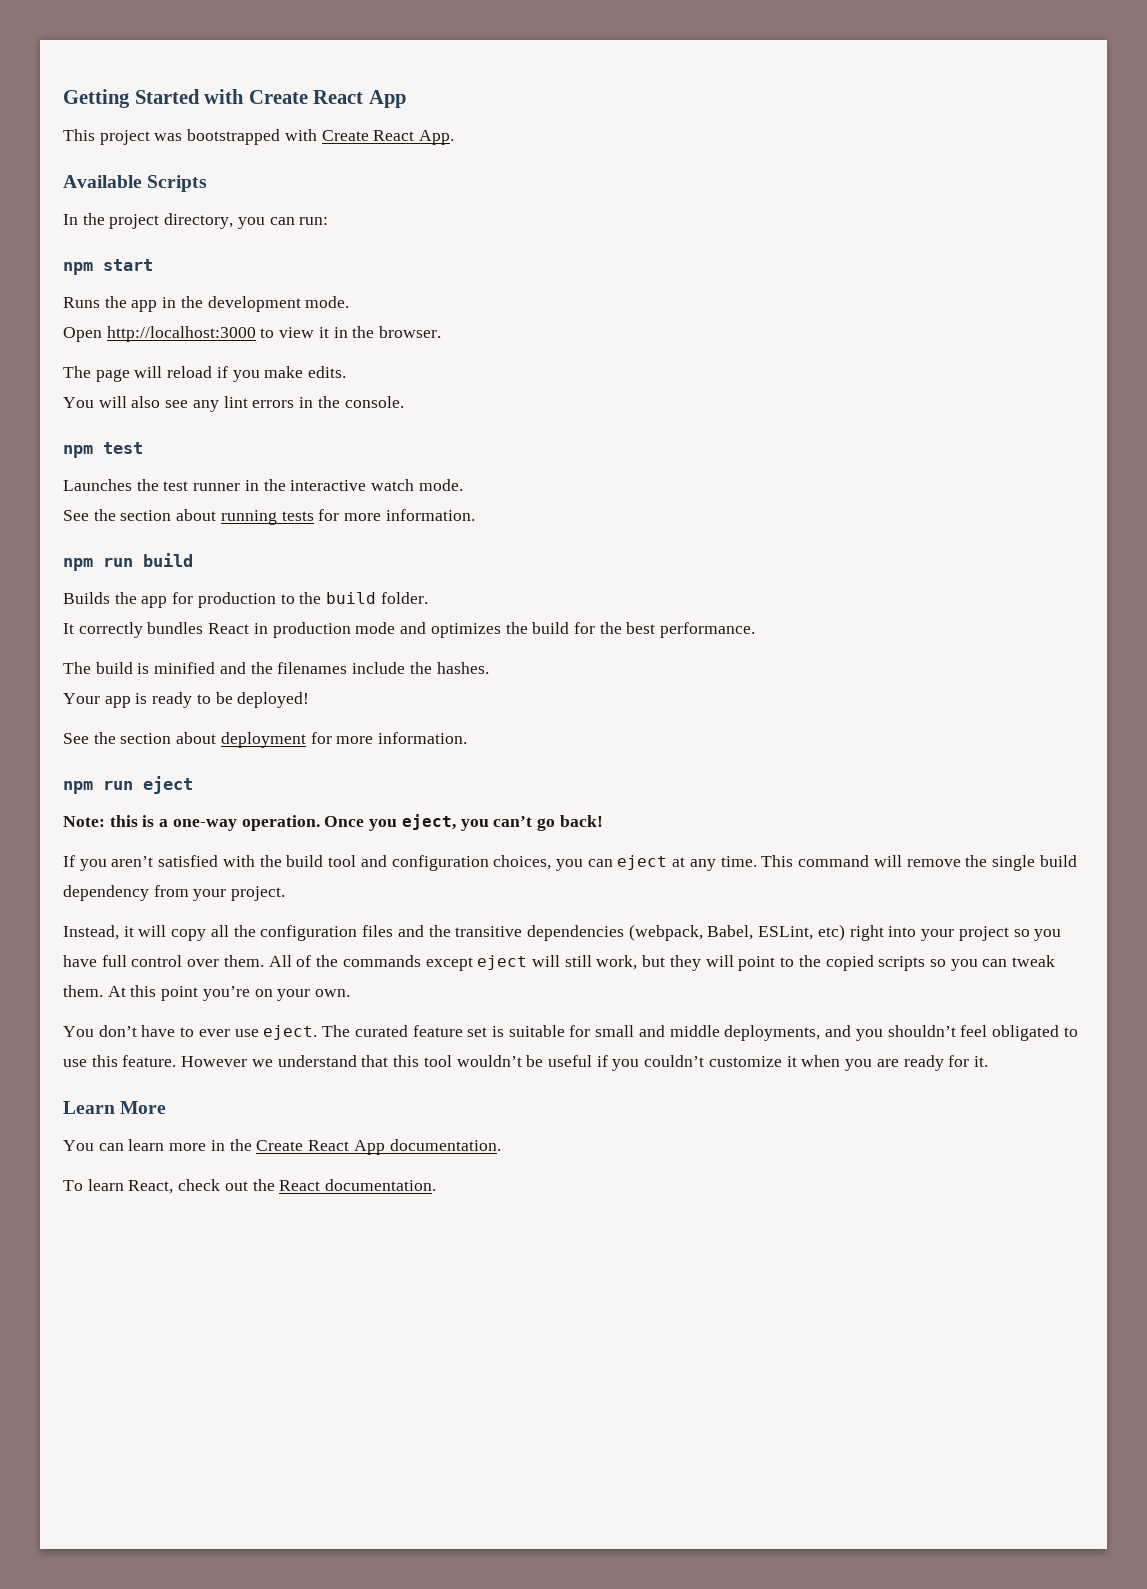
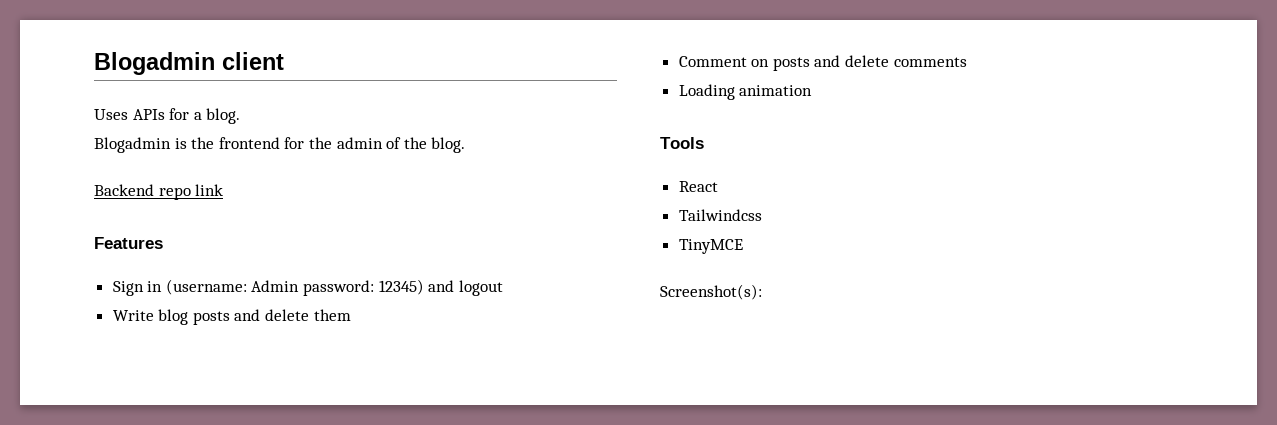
[63,89,406,108] [63,129,455,145] [63,175,208,192] [63,213,329,229] [63,259,153,275] [63,296,350,312] [63,326,442,342] [63,366,347,382] [63,396,404,412] [63,442,143,458] [63,479,463,491] [63,509,475,525] [63,553,193,571] [63,592,428,608] [63,622,756,638] [63,662,489,674] [63,692,310,708] [63,732,468,748] [63,776,193,794] [63,814,603,831] [63,855,1077,871] [63,885,286,901] [63,924,1062,941] [63,955,1056,971] [63,985,351,1001] [63,1025,1078,1041] [63,1055,988,1071] [63,1101,167,1114] [63,1139,501,1155] [63,1179,437,1194] Getting Started with Create React App // This project was bootstrapped with Create React App. // Available Scripts // In the project directory, you can run: // npm start // Runs the app in the development mode. // Open http://localhost:3000 to view it in the browser. // The page will reload if you make edits. // You will also see any lint errors in the console. // npm test // Launches the test runner in the interactive watch mode. // See the section about running tests for more information. // npm run build // Builds the app for production to the build folder. // It correctly bundles React in production mode and optimizes the build for the best performance. // The build is minified and the filenames include the hashes. // Your app is ready to be deployed! // See the section about deployment for more information. // npm run eject // Note: this is a one-way operation. Once you eject, you can’t go back! // If you aren’t satisfied with the build tool and configuration choices, you can eject at any time. This command will remove the single build dependency from your project. // Instead, it will copy all the configuration files and the transitive dependencies (webpack, Babel, ESLint, etc) right into your project so you have full control over them. All of the commands except eject will still work, but they will point to the copied scripts so you can tweak them. At this point you’re on your own. // You don’t have to ever use eject. The curated feature set is suitable for small and middle deployments, and you shouldn’t feel obligated to use this feature. However we understand that this tool wouldn’t be useful if you couldn’t customize it when you are ready for it. // Learn More // You can learn more in the Create React App documentation. // To learn React, check out the React documentation. -> [94,52,284,75] [94,108,241,124] [94,137,466,153] [94,184,224,200] [94,237,163,249] [112,279,503,296] [112,309,351,325] [678,55,967,71] [678,84,813,100] [660,137,704,149] [678,181,718,192] [678,209,762,221] [678,239,743,254] [660,284,762,300] Blogadmin client // Uses APIs for a blog. // Blogadmin is the frontend for the admin of the blog. // Backend repo link // Features // Sign in (username: Admin password: 12345) and logout // Write blog posts and delete them // Comment on posts and delete comments // Loading animation // Tools // React // Tailwindcss // TinyMCE // Screenshot(s):

